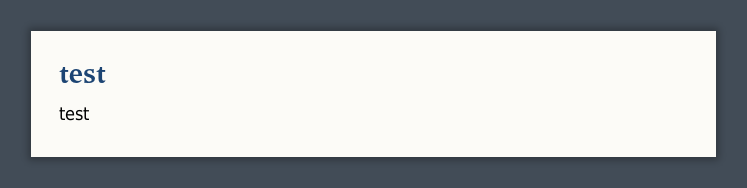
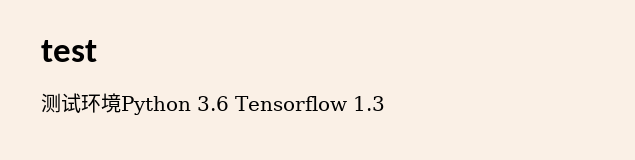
[59,107,89,121] test -> [41,93,385,115] 测试环境Python 3.6 Tensorflow 1.3

